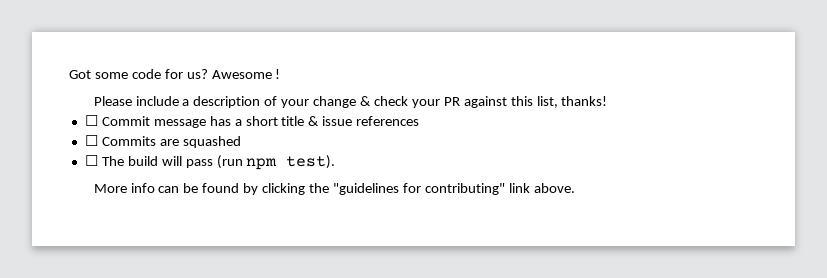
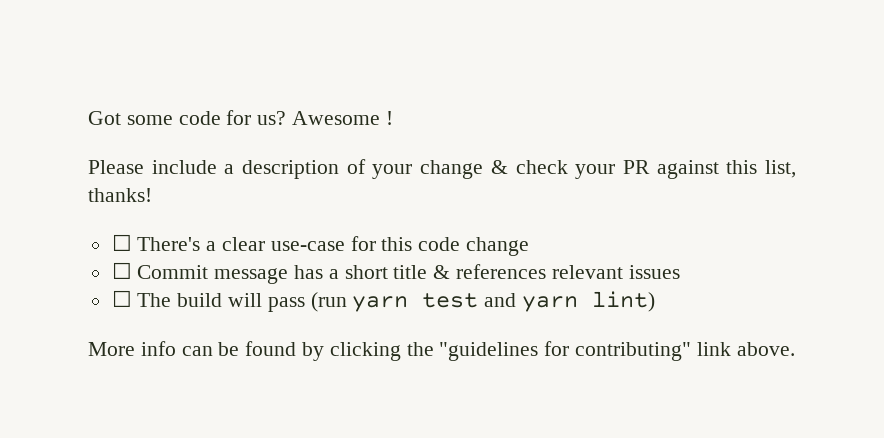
(608, 101) none -> [111,234,530,256] // ☐ There's a clear use-case for this code change
[322,116,353,126] issue -> (451, 272) none
[84,135,241,148] // ☐ Commits are squashed -> [551,265,680,279] relevant issues
[246,155,336,170] npm test). -> [352,291,656,312] yarn test and yarn lint)

